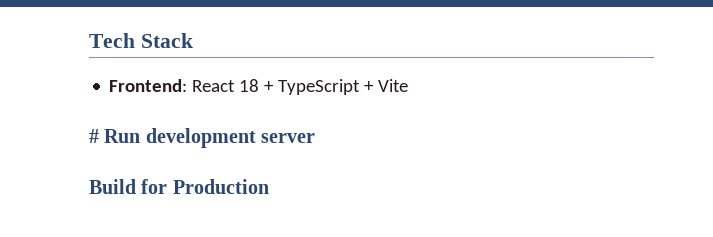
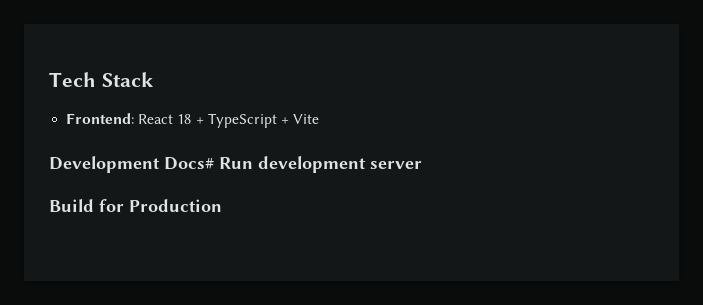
[89,129,99,143] # -> [49,156,214,173] Development Docs#

